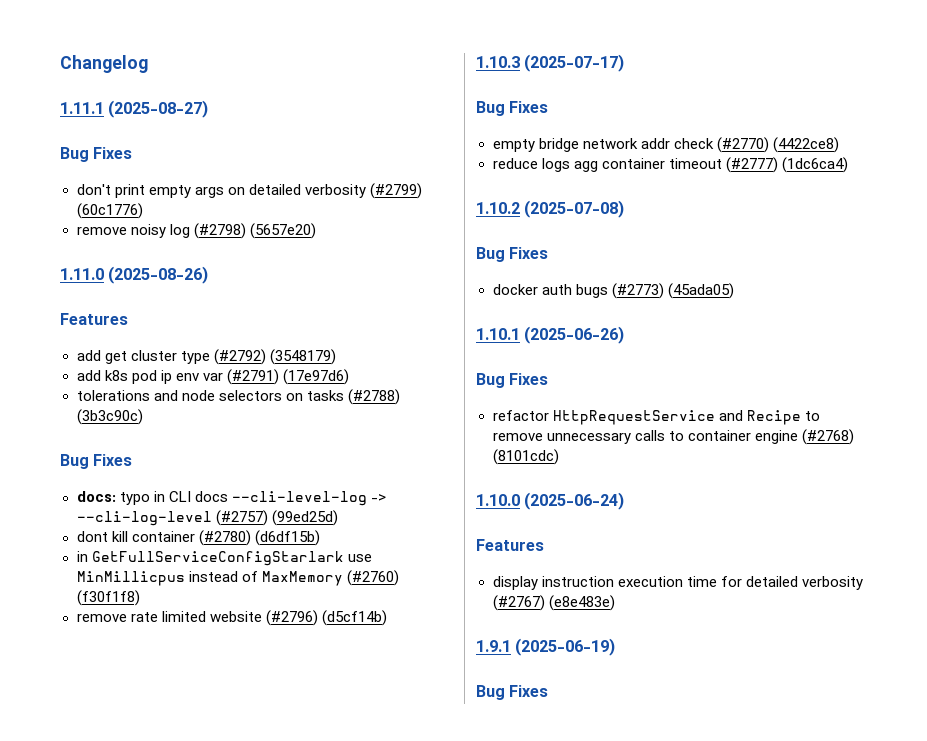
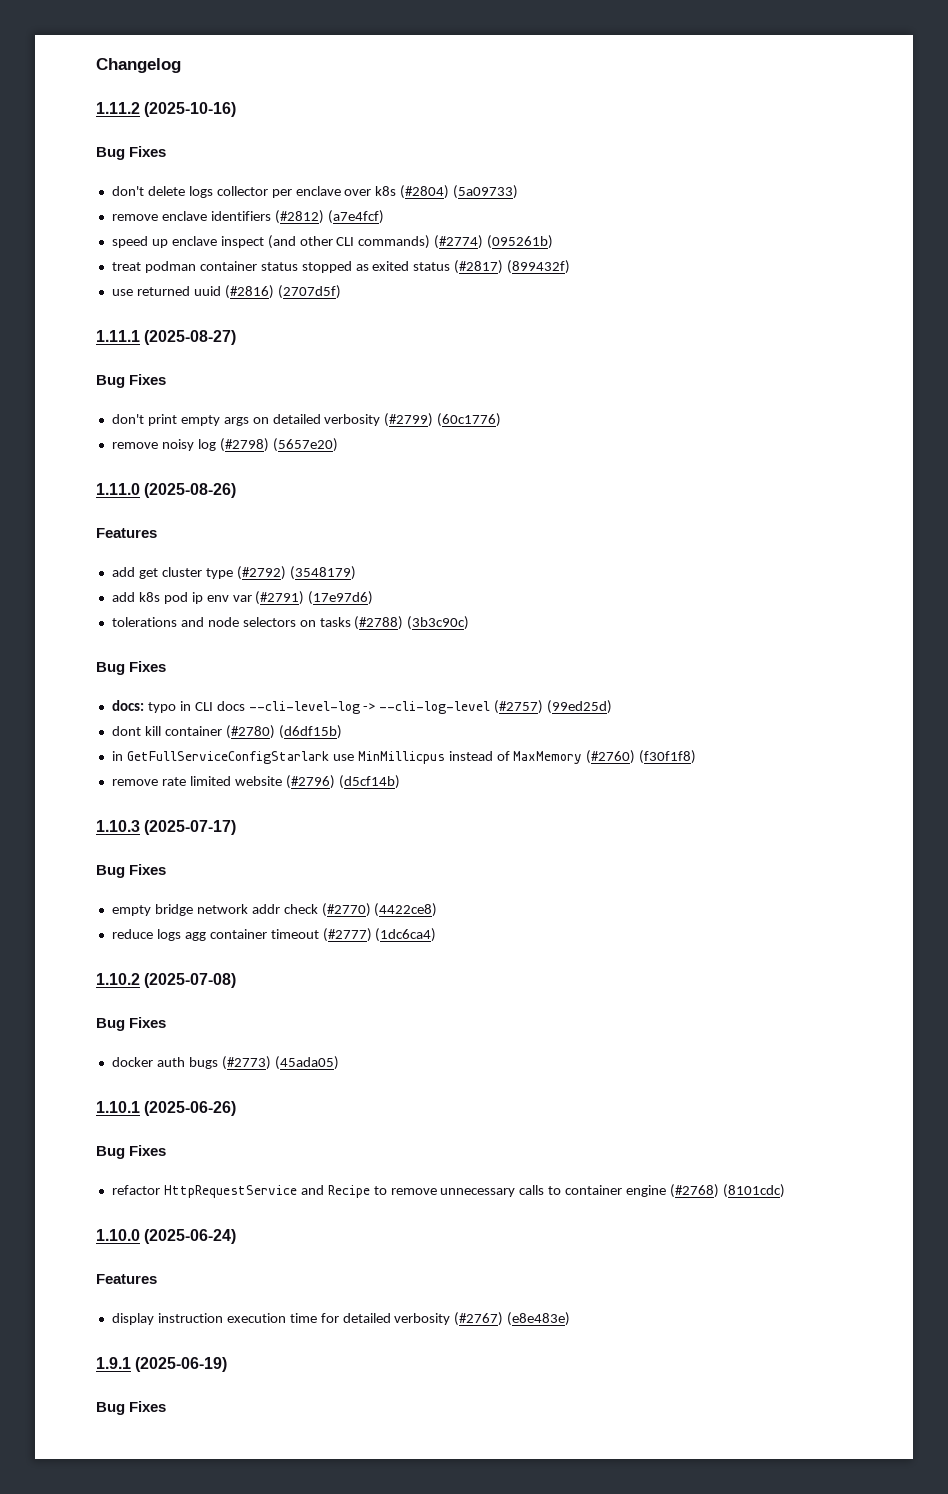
(148, 64) none -> [96,102,237,117] [96,146,167,160] [111,185,519,199] [111,210,384,224] [111,235,554,249] [111,260,571,274] [111,285,341,299] // 1.11.2 (2025-10-16) // Bug Fixes // don't delete logs collector per enclave over k8s (#2804) (5a09733) // remove enclave identifiers (#2812) (a7e4fcf) // speed up enclave inspect (and other CLI commands) (#2774) (095261b) // treat podman container status stopped as exited status (#2817) (899432f) // use returned uuid (#2816) (2707d5f)

